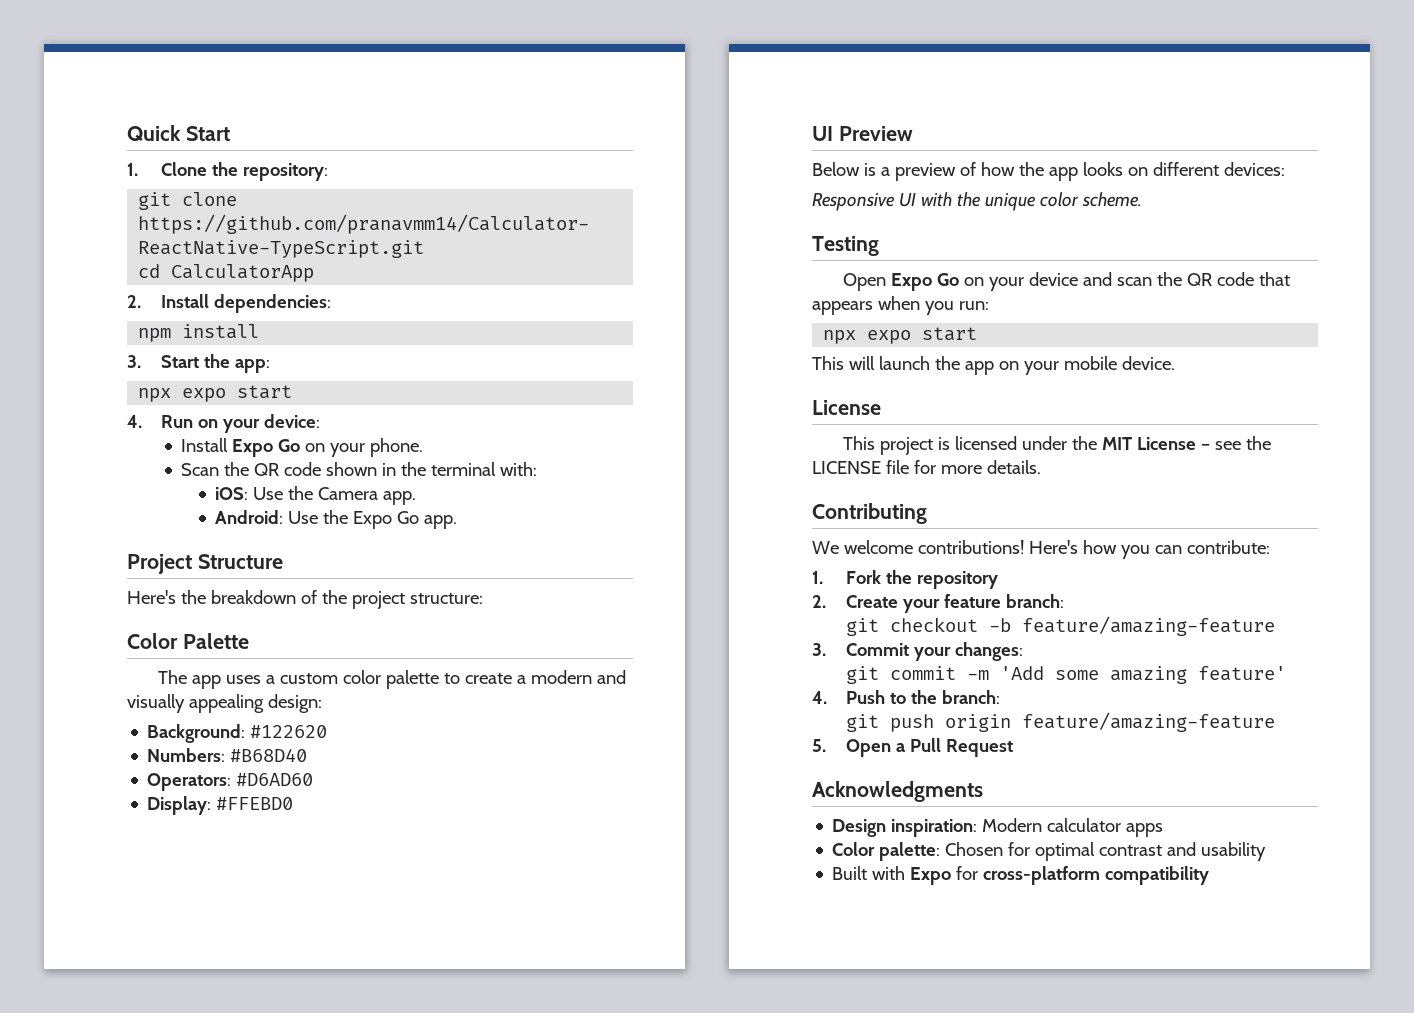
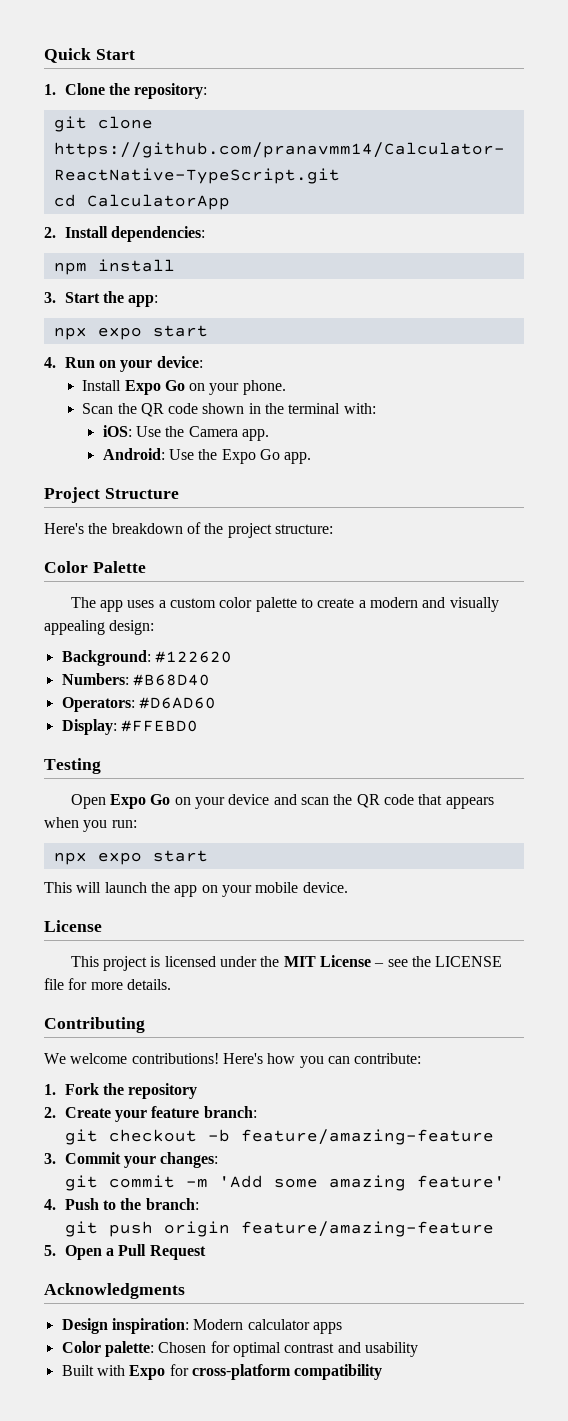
[812,126,913,141] [812,162,1285,181] [812,192,1142,211] // UI Preview // Below is a preview of how the app looks on different devices: // Responsive UI with the unique color scheme. -> (198, 726) none

